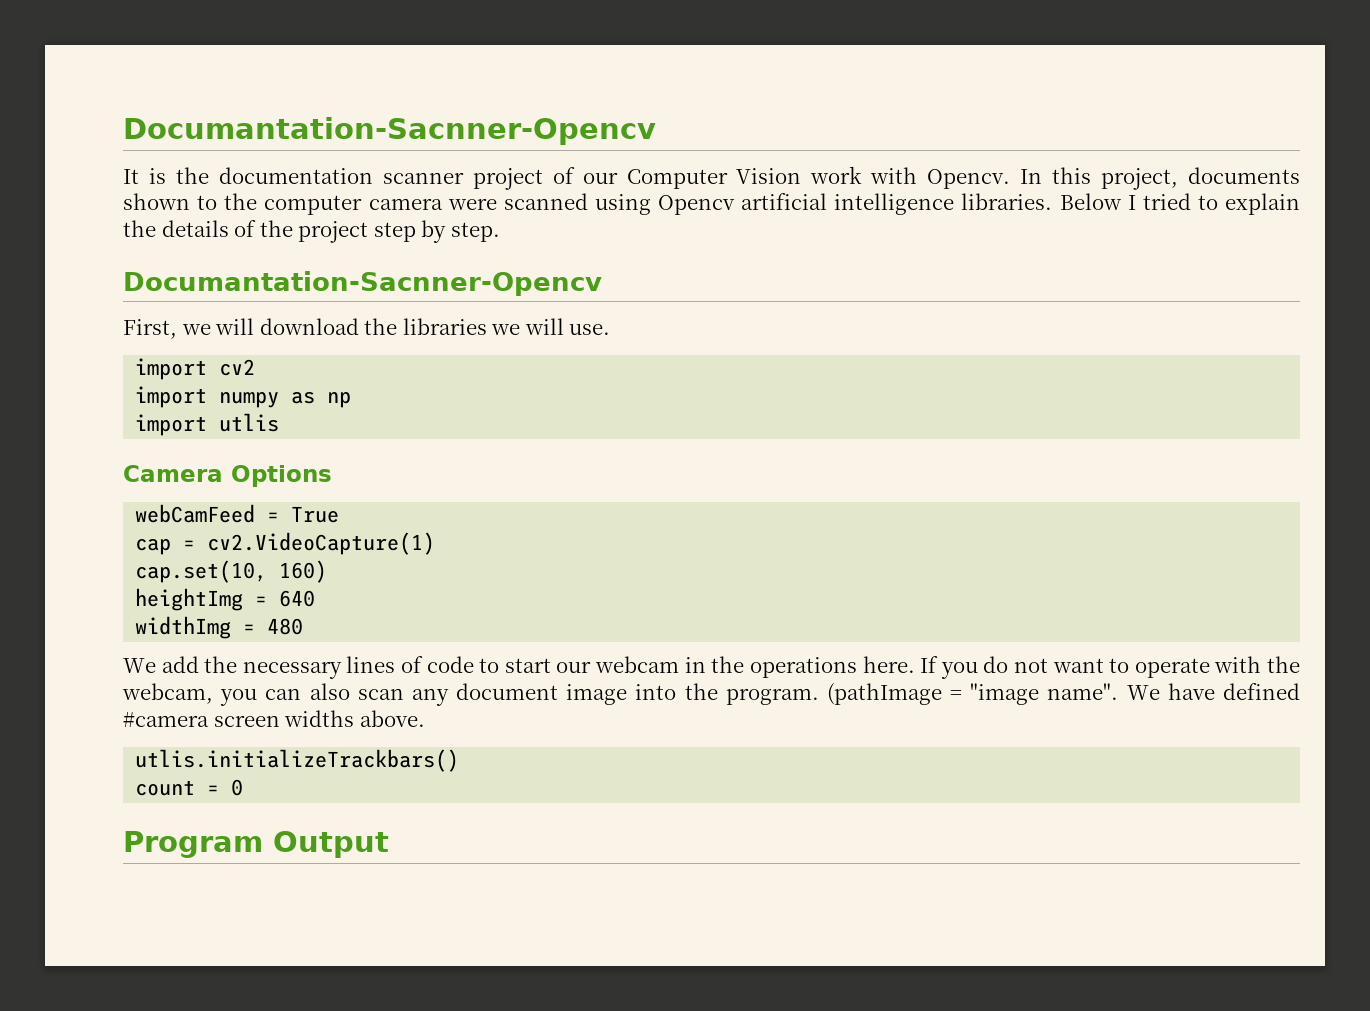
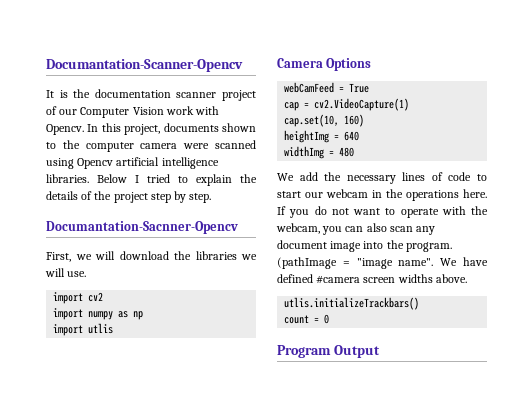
[123,117,656,145] Documantation-Sacnner-Opencv -> [46,59,243,72] Documantation-Scanner-Opencv

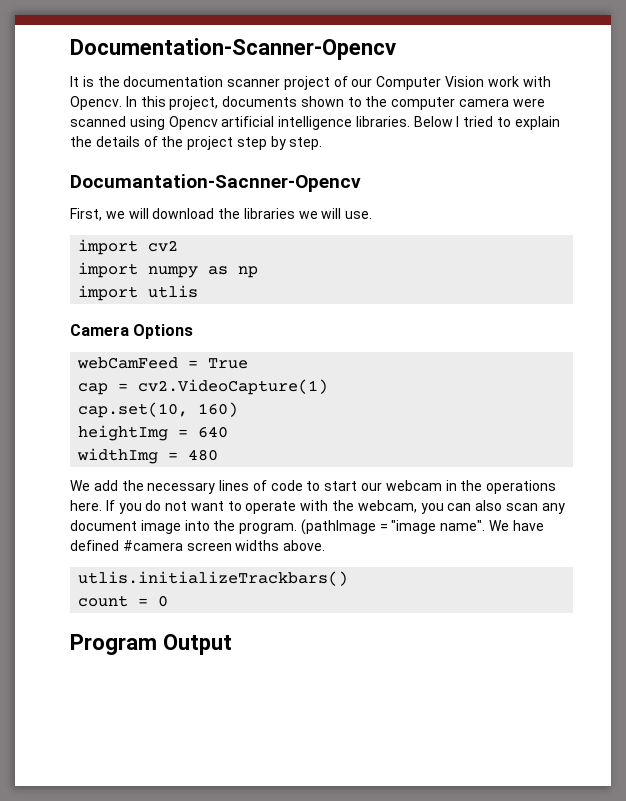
[46,59,243,72] Documantation-Scanner-Opencv -> [70,38,396,60] Documentation-Scanner-Opencv

